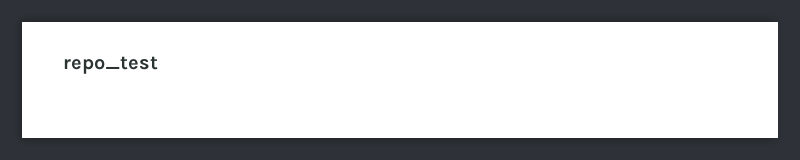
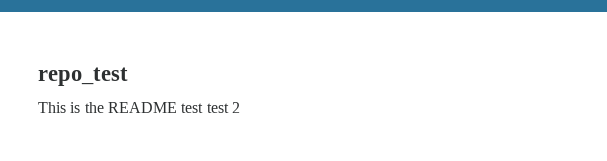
(158, 65) none -> [38,102,240,113] // This is the README test test 2

